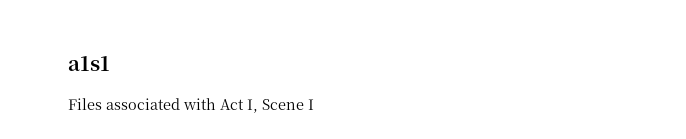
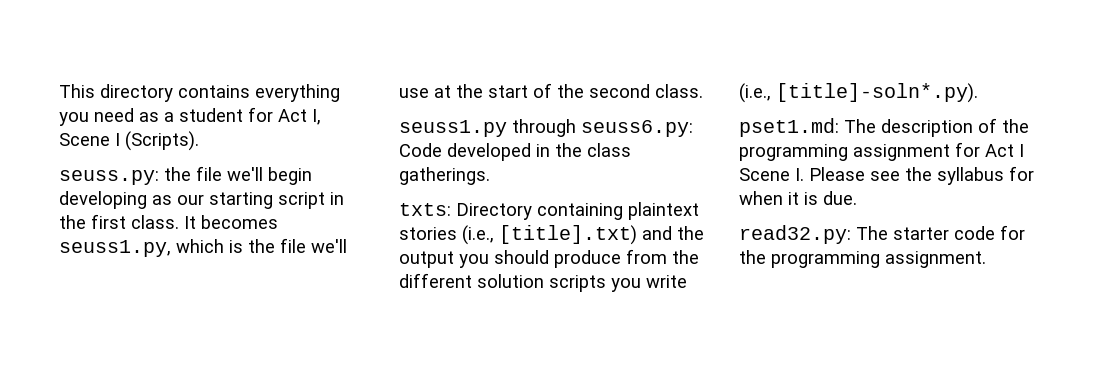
[68,56,110,71] [68,98,314,113] a1s1 // Files associated with Act I, Scene I -> [59,84,340,102] [59,107,321,126] [59,131,199,151] [59,166,312,185] [59,191,344,209] [59,214,278,229] [59,238,347,257] [399,83,703,98] [399,119,693,137] [399,143,631,161] [399,167,490,185] [399,202,699,220] [399,225,704,245] [399,249,699,268] [399,273,687,292] [739,83,978,103] [739,118,1029,137] [739,142,1024,161] [739,166,1034,185] [739,191,857,205] [739,225,1025,244] [739,250,986,268] This directory contains everything you need as a student for Act I, Scene I (Scripts). // seuss.py: the file we'll begin developing as our starting script in the first class. It becomes seuss1.py, which is the file we'll use at the start of the second class. // seuss1.py through seuss6.py: Code developed in the class gatherings. // txts: Directory containing plaintext stories (i.e., [title].txt) and the output you should produce from the different solution scripts you write (i.e., [title]-soln*.py). // pset1.md: The description of the programming assignment for Act I Scene I. Please see the syllabus for when it is due. // read32.py: The starter code for the programming assignment.

